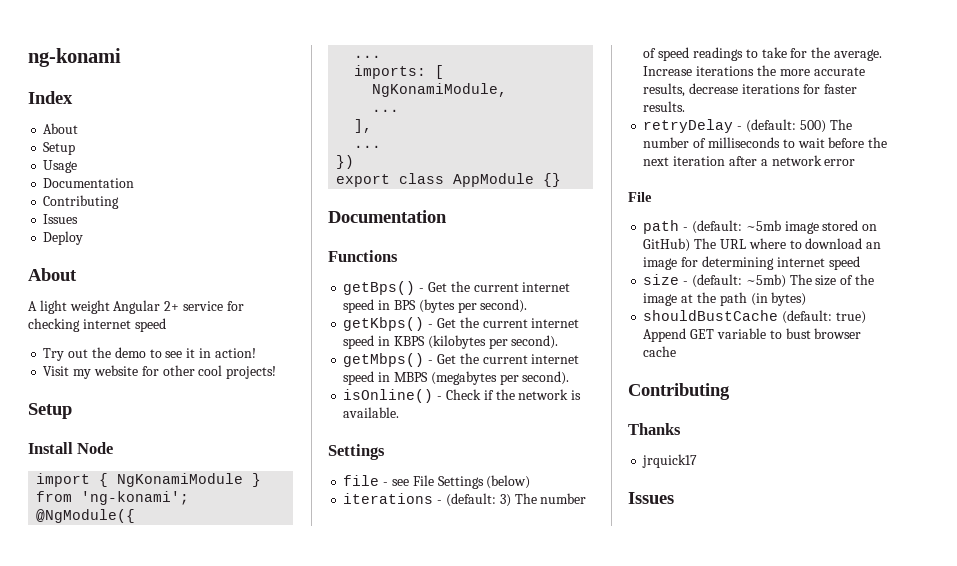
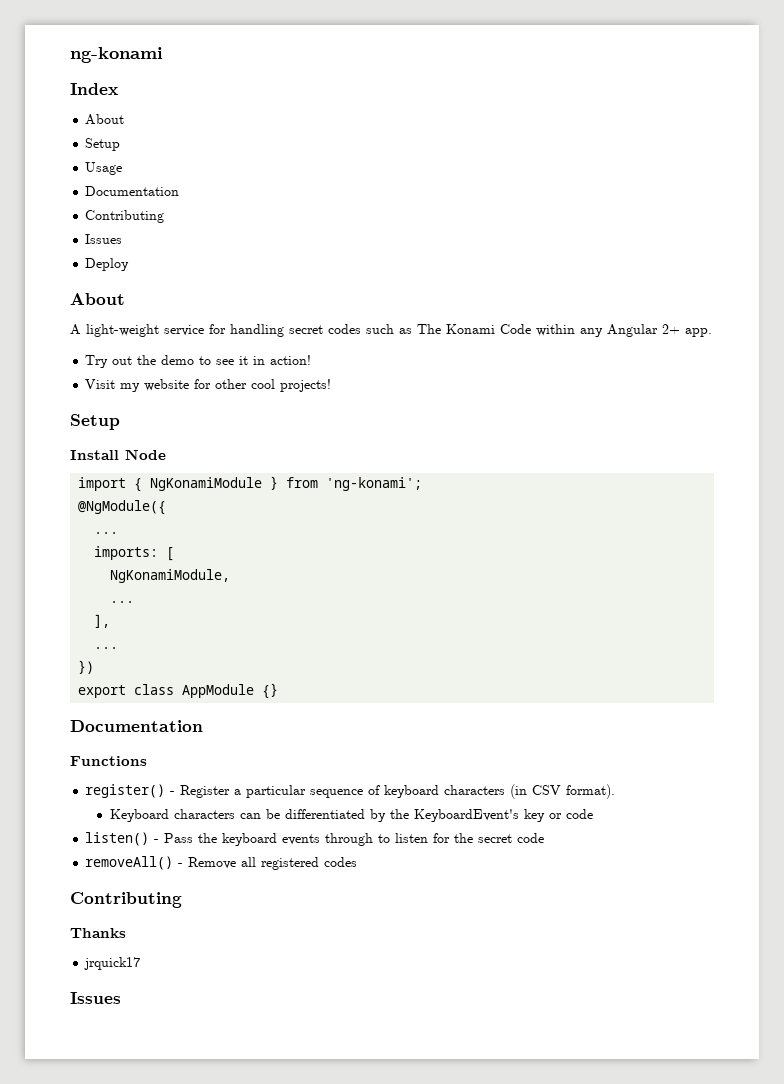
[39,300,244,314] [28,318,166,332] light weight Angular 2+ service for checking internet speed -> [86,324,712,337] light-weight service for handling secret codes such as The Konami Code within any Angular 2+ app.
[343,281,571,295] [343,299,528,313] [343,317,580,331] [343,335,559,349] [343,353,580,367] [343,371,570,385] [343,389,582,403] [343,407,400,418] [328,444,385,460] [343,475,531,489] [343,493,587,507] [643,47,882,61] [643,65,865,76] [643,83,857,97] [643,101,686,112] [643,119,852,133] [643,137,888,148] [643,155,856,166] [628,192,652,202] [643,220,878,234] [643,238,882,252] [643,256,860,270] [643,274,874,288] [643,292,807,306] [643,310,866,324] [643,328,862,342] [643,346,677,357] getBps() - Get the current internet speed in BPS (bytes per second). // getKbps() - Get the current internet speed in KBPS (kilobytes per second). // getMbps() - Get the current internet speed in MBPS (megabytes per second). // isOnline() - Check if the network is available. // Settings // file - see File Settings (below) // iterations - (default: 3) The number of speed readings to take for the average. Increase iterations the more accurate results, decrease iterations for faster results. // retryDelay - (default: 500) The number of milliseconds to wait before the next iteration after a network error // File // path - (default: ~5mb image stored on GitHub) The URL where to download an image for determining internet speed // size - (default: ~5mb) The size of the image at the path (in bytes) // shouldBustCache (default: true) Append GET variable to bust browser cache -> [85,784,616,799] [109,809,593,822] [85,832,545,846] [85,856,358,870] register() - Register a particular sequence of keyboard characters (in CSV format). // Keyboard characters can be differentiated by the KeyboardEvent's key or code // listen() - Pass the keyboard events through to listen for the secret code // removeAll() - Remove all registered codes

